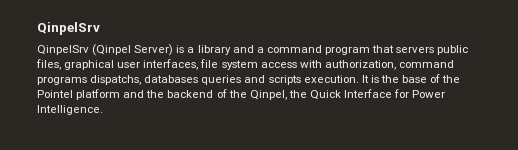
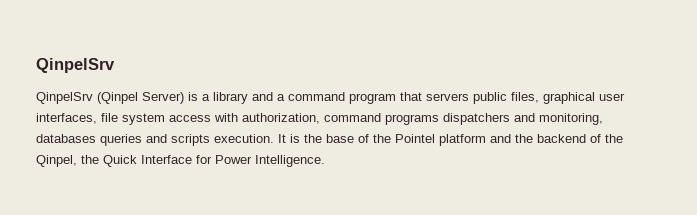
[90,75,142,85] dispatchs, -> [443,113,603,125] dispatchers and monitoring,

